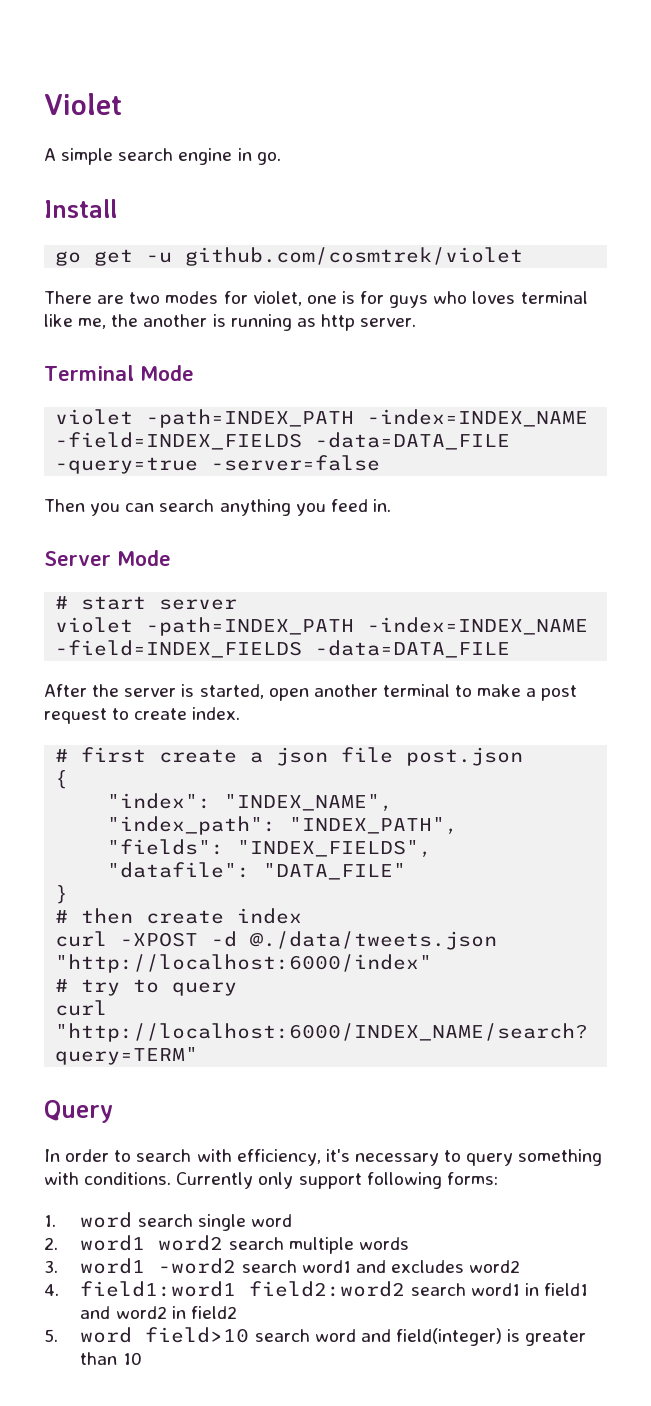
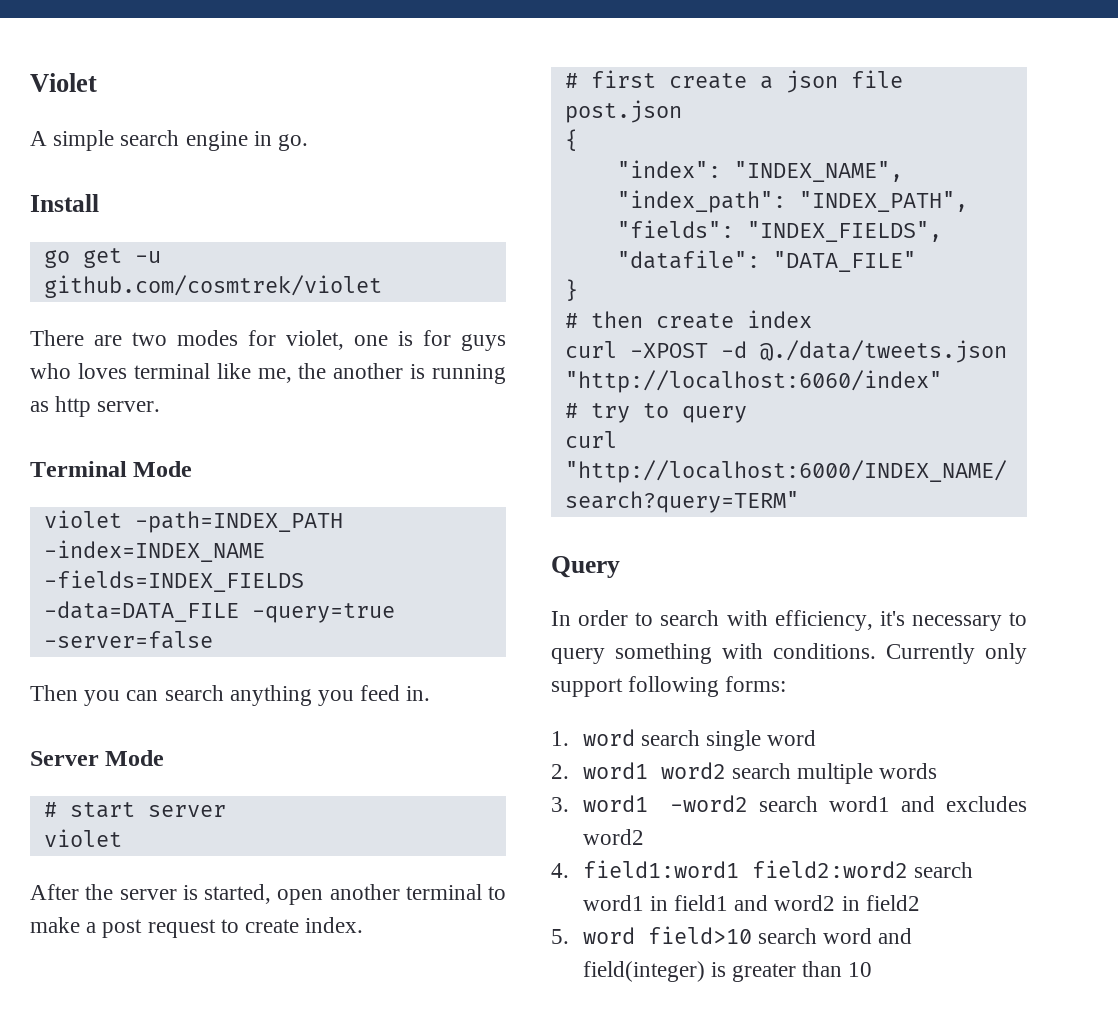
[55,432,303,450] -field=INDEX_FIELDS -> [43,570,304,592] -fields=INDEX_FIELDS
[146,617,589,636] [55,640,511,658] -path=INDEX_PATH -index=INDEX_NAME -field=INDEX_FIELDS -data=DATA_FILE -> (122, 838) none
[55,954,433,973] "http://localhost:6000/index" -> [564,370,942,393] "http://localhost:6060/index"

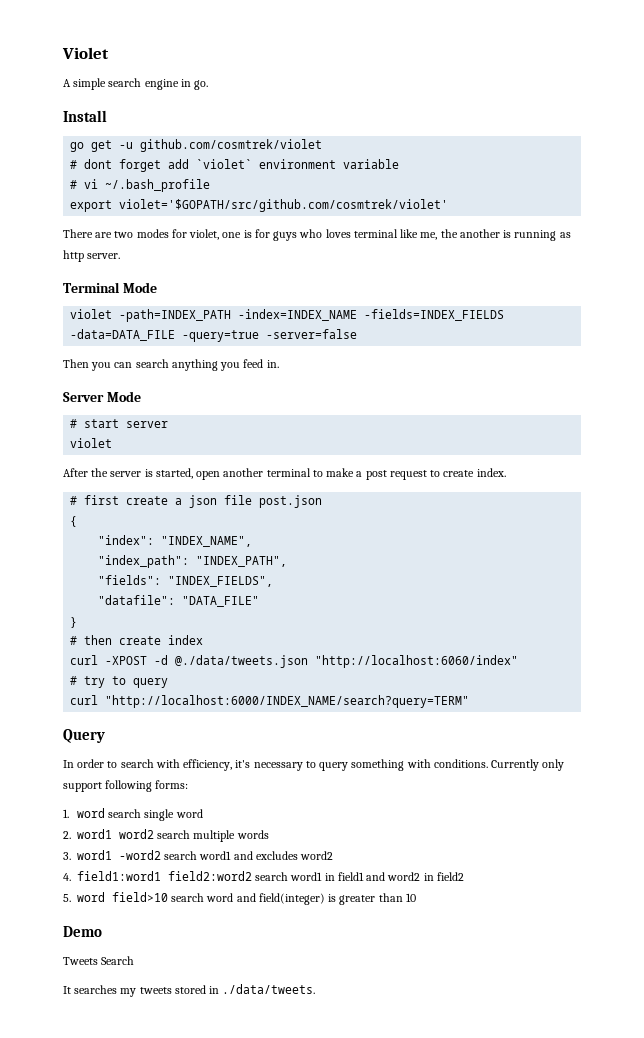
(382, 286) none -> [70,159,400,172] [70,179,211,192] [70,199,449,212] // # dont forget add `violet` environment variable // # vi ~/.bash_profile // export violet='$GOPATH/src/github.com/cosmtrek/violet'
(873, 969) none -> [63,926,102,937] [63,956,135,965] [63,984,316,997] // Demo // Tweets Search // It searches my tweets stored in ./data/tweets.

